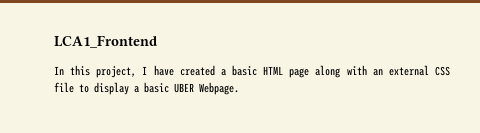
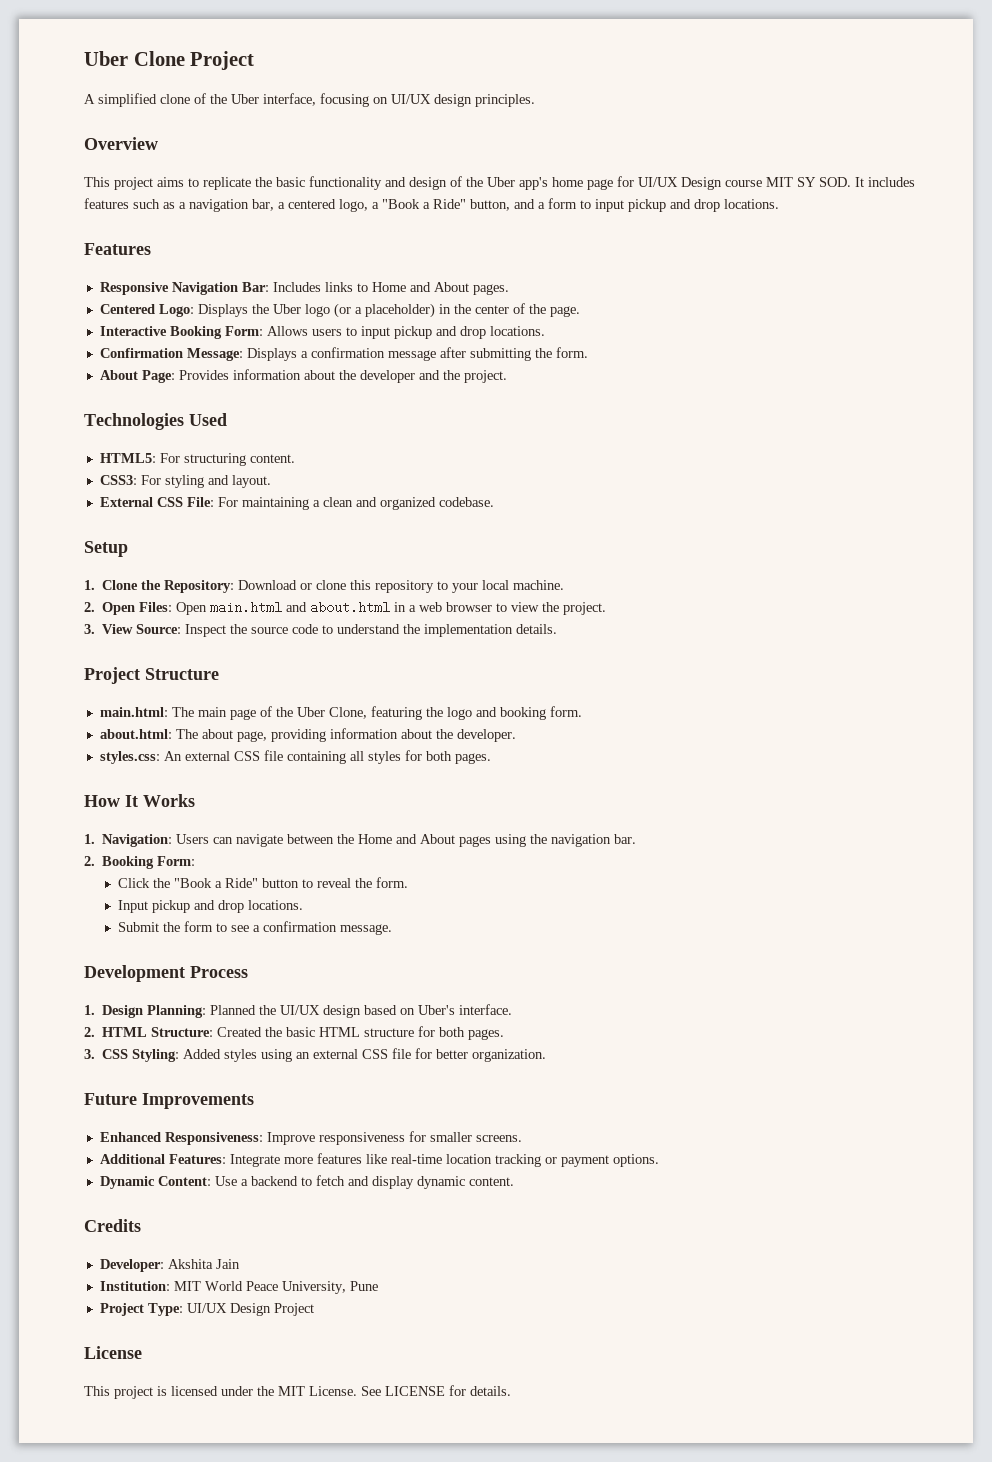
[54,35,157,48] [54,65,451,78] [54,82,239,95] LCA1_Frontend // In this project, I have created a basic HTML page along with an external CSS file to display a basic UBER Webpage. -> [84,51,255,70] [84,93,535,107] [84,137,158,150] [84,176,915,190] [84,198,779,212] [84,243,151,255] [99,282,509,295] [99,303,580,318] [99,326,545,339] [99,347,588,361] [99,369,507,383] [84,413,227,430] [99,453,295,466] [99,475,271,488] [99,497,494,510] [84,541,128,557] [84,580,565,593] [84,601,607,615] [84,624,558,637] [84,667,219,684] [99,706,582,720] [99,728,516,742] [99,750,491,764] [84,794,195,807] [84,834,637,847] [84,856,196,869] [118,877,409,888] [118,900,304,913] [118,921,393,935] [84,965,248,982] [84,1004,513,1018] [84,1026,505,1040] [84,1048,547,1062] [84,1093,254,1109] [99,1131,522,1145] [99,1153,659,1167] [99,1175,514,1189] [84,1219,141,1232] [99,1259,240,1272] [99,1281,378,1294] [99,1303,314,1316] [84,1346,142,1359] [84,1385,511,1399] Uber Clone Project // A simplified clone of the Uber interface, focusing on UI/UX design principles. // Overview // This project aims to replicate the basic functionality and design of the Uber app's home page for UI/UX Design course MIT SY SOD. It includes features such as a navigation bar, a centered logo, a "Book a Ride" button, and a form to input pickup and drop locations. // Features // Responsive Navigation Bar: Includes links to Home and About pages. // Centered Logo: Displays the Uber logo (or a placeholder) in the center of the page. // Interactive Booking Form: Allows users to input pickup and drop locations. // Confirmation Message: Displays a confirmation message after submitting the form. // About Page: Provides information about the developer and the project. // Technologies Used // HTML5: For structuring content. // CSS3: For styling and layout. // External CSS File: For maintaining a clean and organized codebase. // Setup // 1. Clone the Repository: Download or clone this repository to your local machine. // 2. Open Files: Open main.html and about.html in a web browser to view the project. // 3. View Source: Inspect the source code to understand the implementation details. // Project Structure // main.html: The main page of the Uber Clone, featuring the logo and booking form. // about.html: The about page, providing information about the developer. // styles.css: An external CSS file containing all styles for both pages. // How It Works // 1. Navigation: Users can navigate between the Home and About pages using the navigation bar. // 2. Booking Form: // Click the "Book a Ride" button to reveal the form. // Input pickup and drop locations. // Submit the form to see a confirmation message. // Development Process // 1. Design Planning: Planned the UI/UX design based on Uber's interface. // 2. HTML Structure: Created the basic HTML structure for both pages. // 3. CSS Styling: Added styles using an external CSS file for better organization. // Future Improvements // Enhanced Responsiveness: Improve responsiveness for smaller screens. // Additional Features: Integrate more features like real-time location tracking or payment options. // Dynamic Content: Use a backend to fetch and display dynamic content. // Credits // Developer: Akshita Jain // Institution: MIT World Peace University, Pune // Project Type: UI/UX Design Project // License // This project is licensed under the MIT License. See LICENSE for details.

